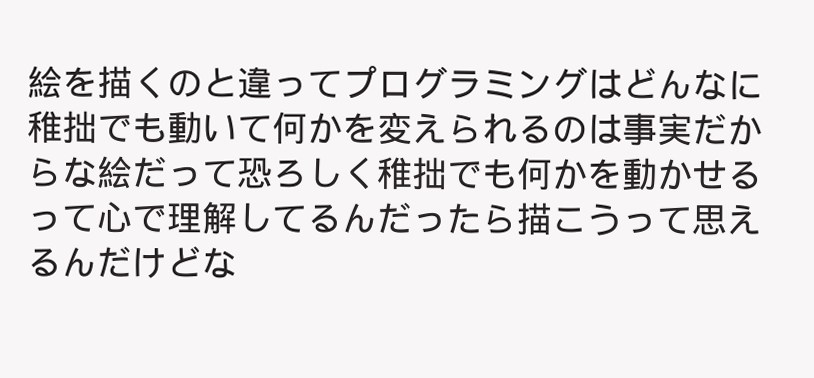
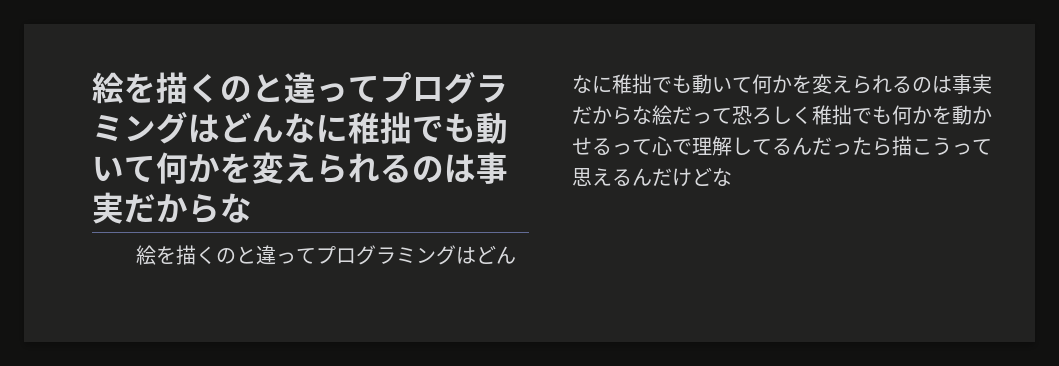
(98, 172) none -> [135,245,516,265] [572,74,992,94] [572,106,652,125] // 絵を描くのと違ってプログラミングはどんなに稚拙でも動いて何かを変えられるのは事実だからな

